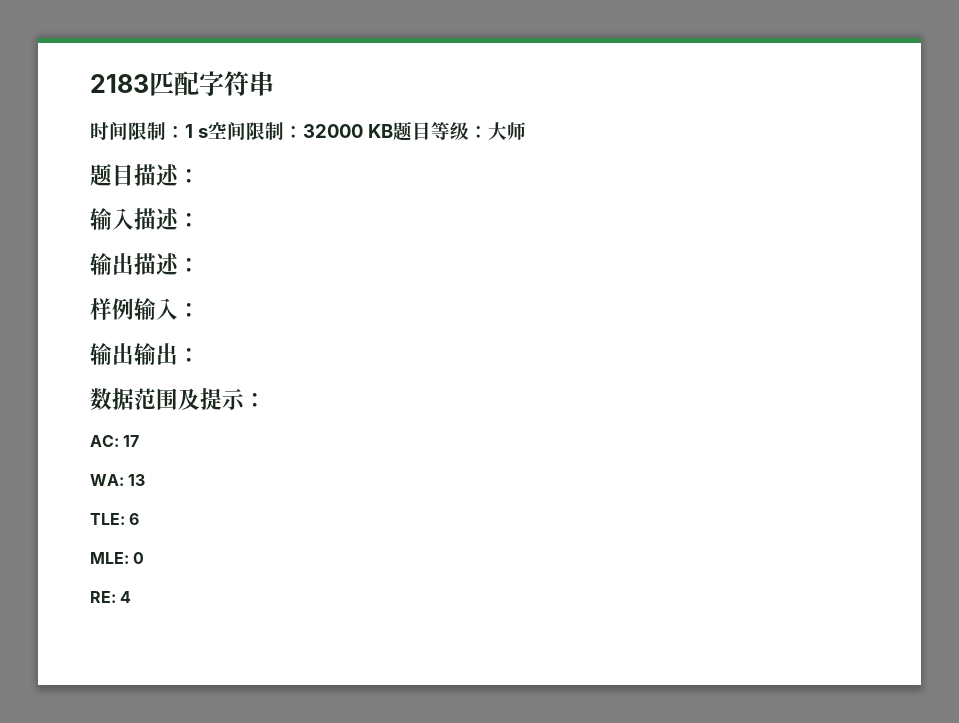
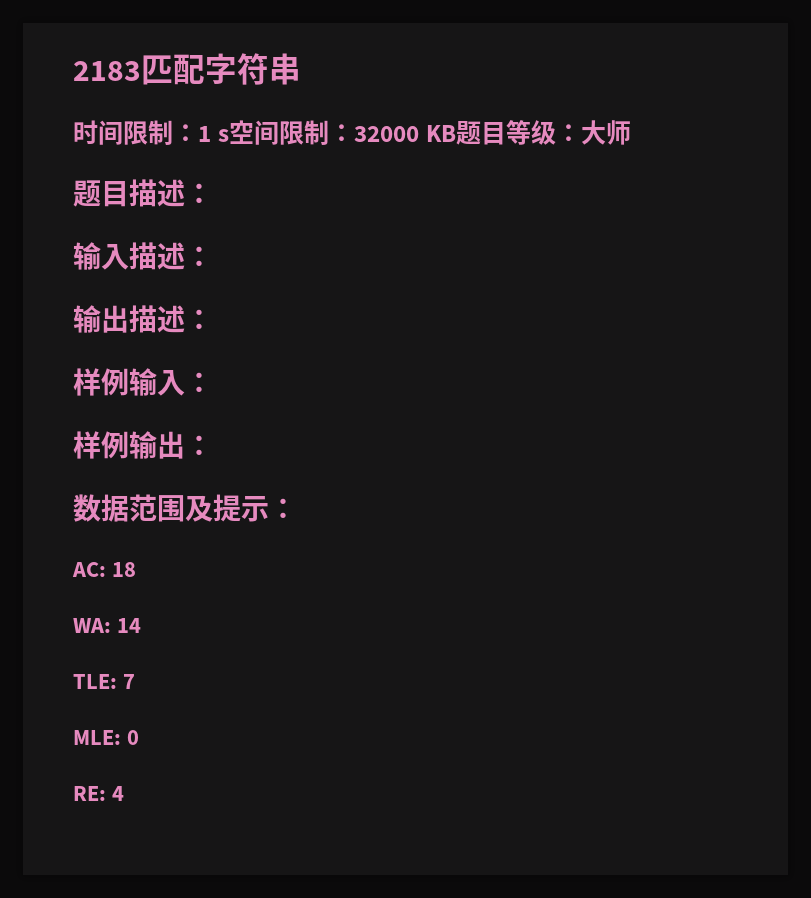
[90,343,134,365] 输出 -> [73,431,129,459] 样例
[123,435,140,447] 17 -> [112,562,137,577] 18
[128,474,146,486] 13 -> [117,618,142,633] 14
[129,513,140,525] 6 -> [123,674,136,689] 7

